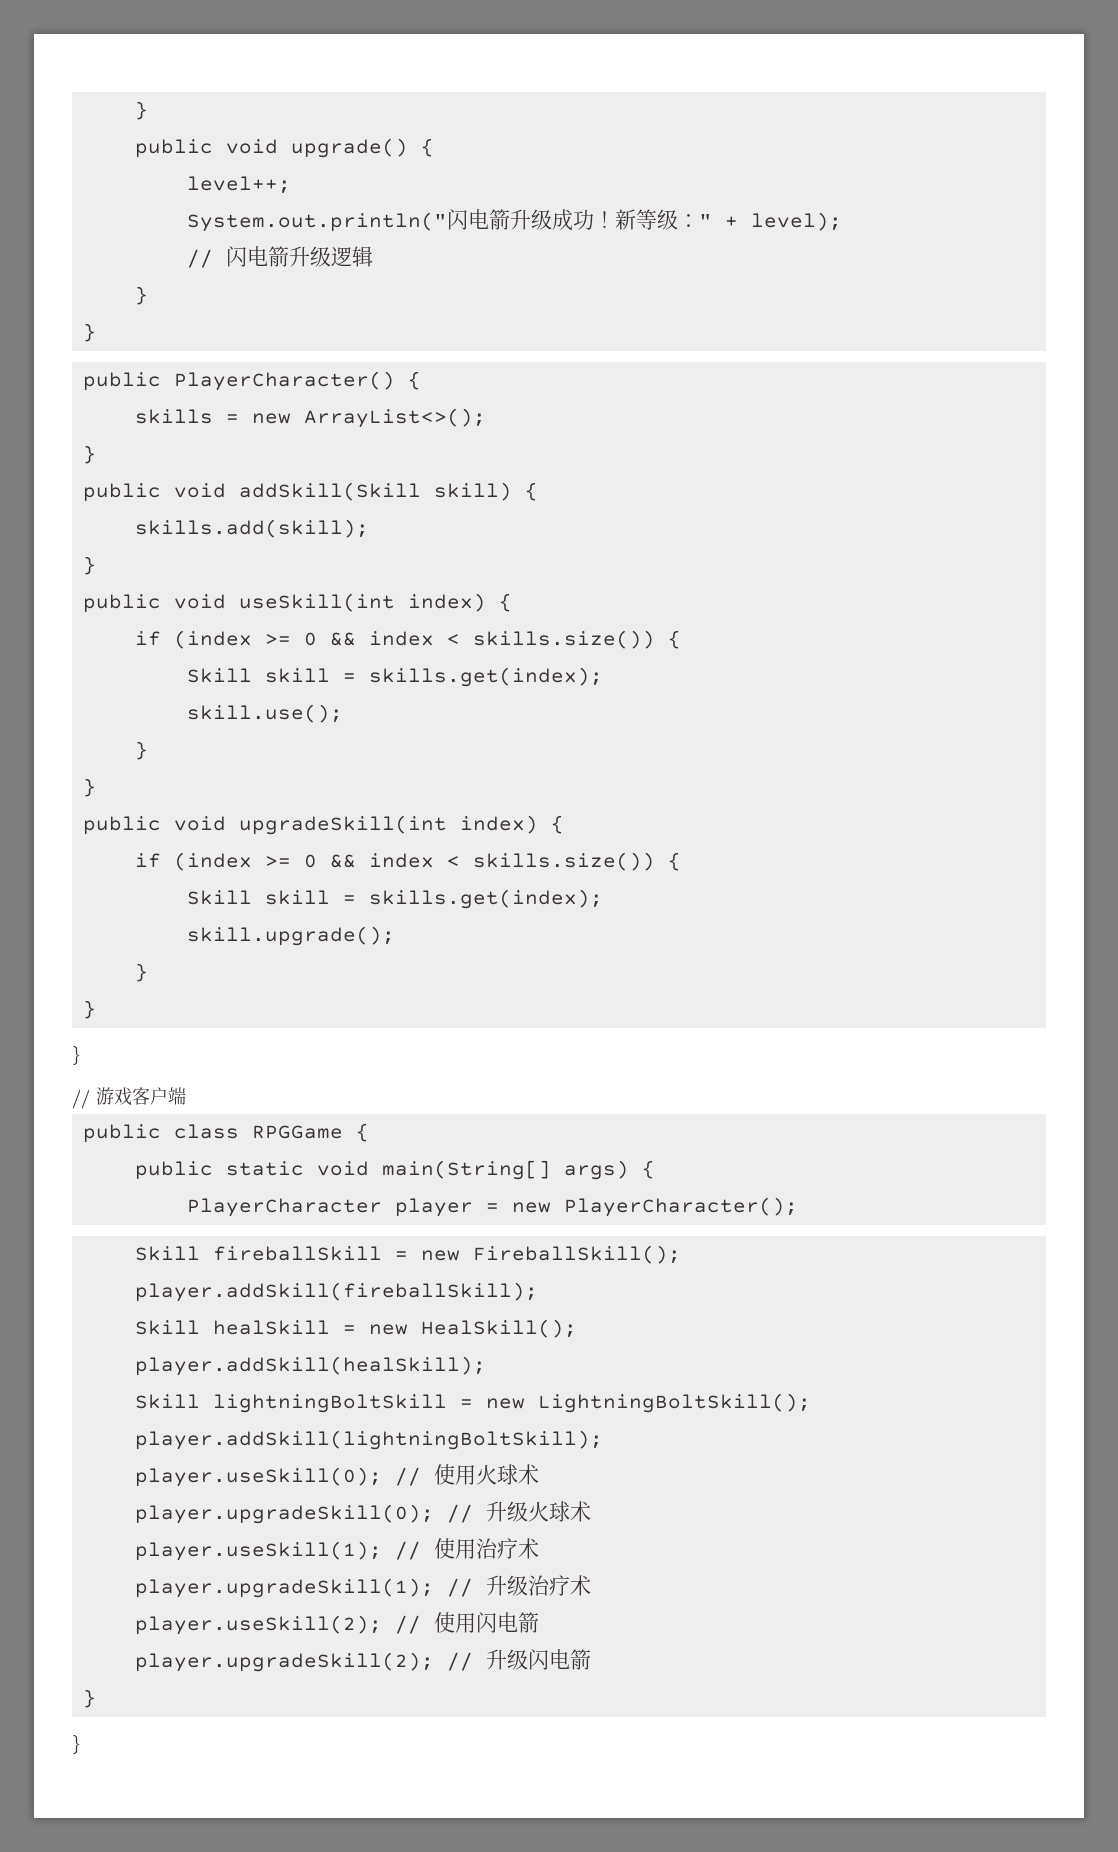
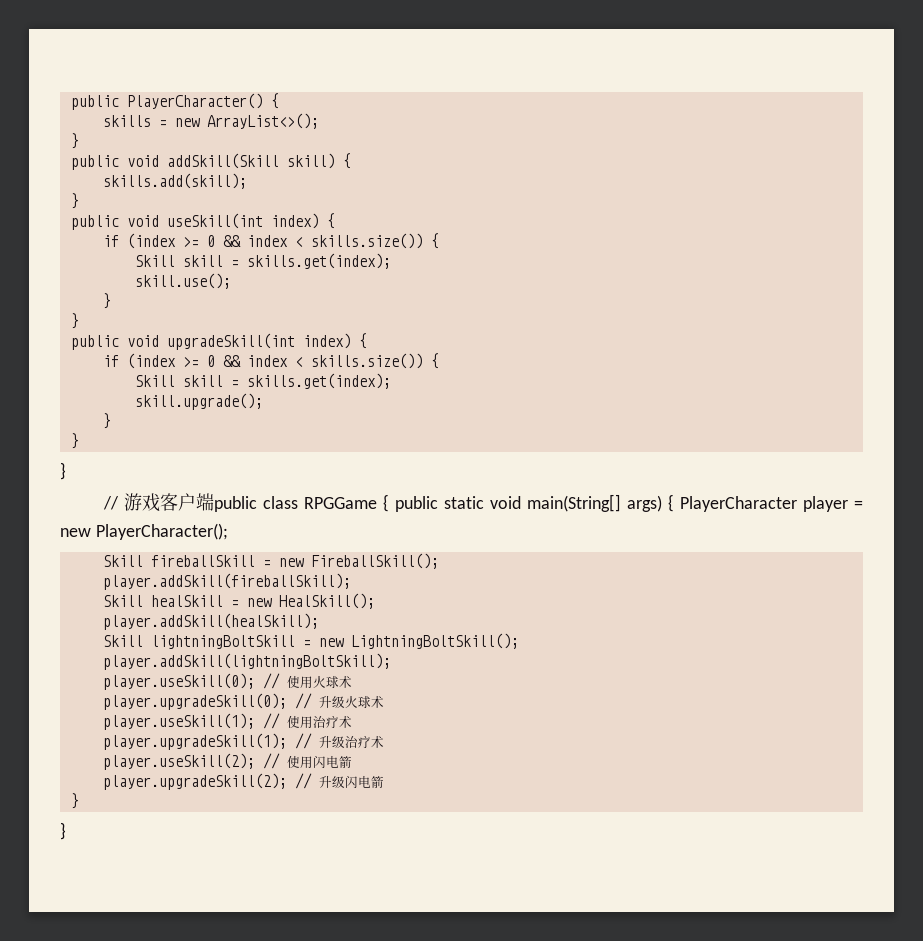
[134,101,148,120] [134,138,434,158] [186,176,291,194] [186,209,842,232] [186,246,373,268] [134,286,148,305] [82,323,96,342] } // public void upgrade() { // level++; // System.out.println("闪电箭升级成功！新等级：" + level); // // 闪电箭升级逻辑 // } // } // -> (70, 102) none
(186, 1096) // -> (214, 502) none
(369, 1132) // -> (389, 503) none
(655, 1169) // -> (674, 503) none

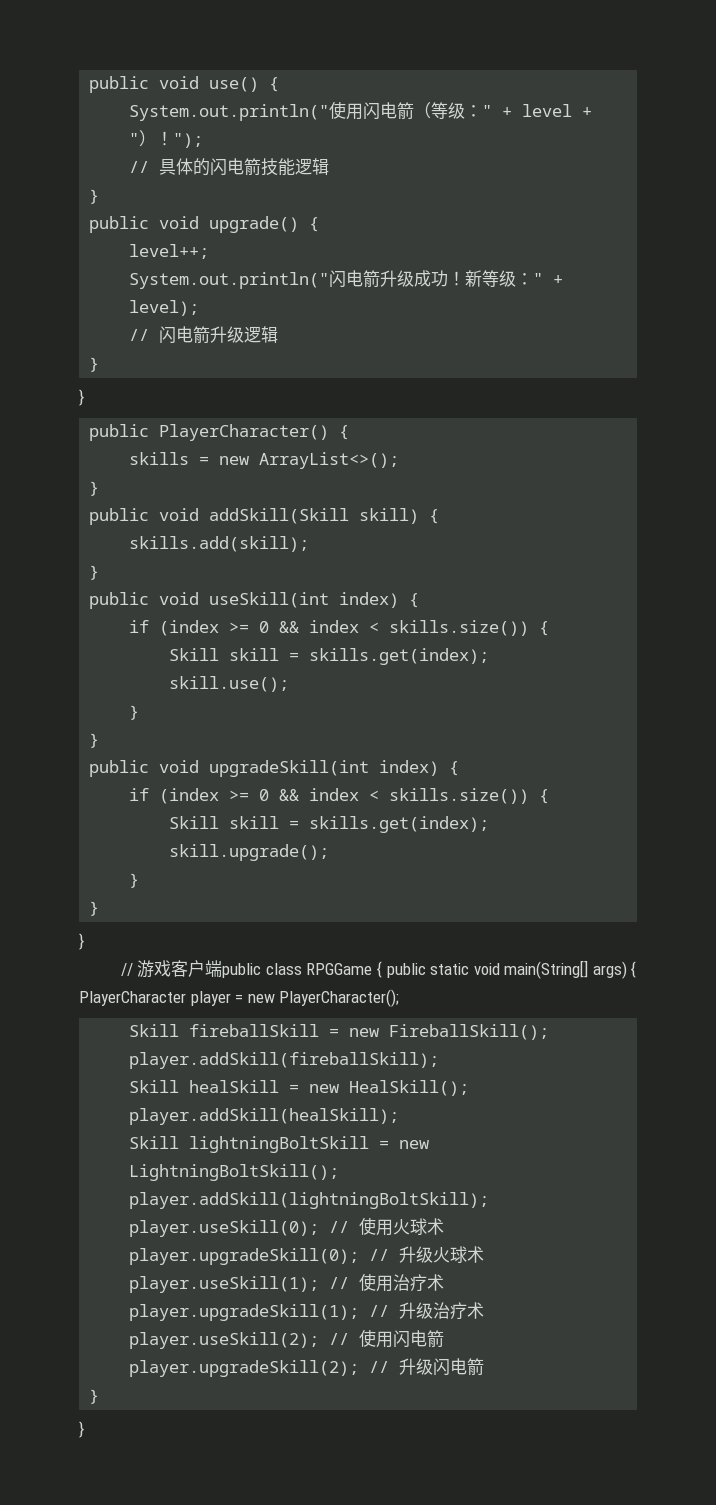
[70,95,119,110] public -> [89,76,280,93] [129,101,593,121] [129,130,204,148] [129,158,330,176] [89,189,100,204] [89,216,320,233] [129,244,210,259] [129,270,564,289] [129,300,200,316] [129,326,279,343] [89,357,100,372] [79,389,84,406] [89,424,150,441] public void use() { // System.out.println("使用闪电箭（等级：" + level + "）！"); // // 具体的闪电箭技能逻辑 // } // public void upgrade() { // level++; // System.out.println("闪电箭升级成功！新等级：" + level); // // 闪电箭升级逻辑 // } // } // public

